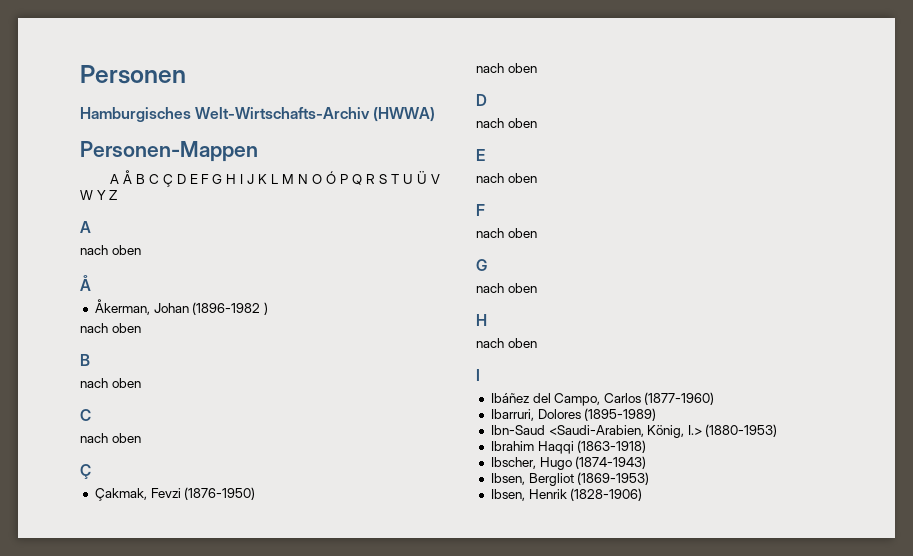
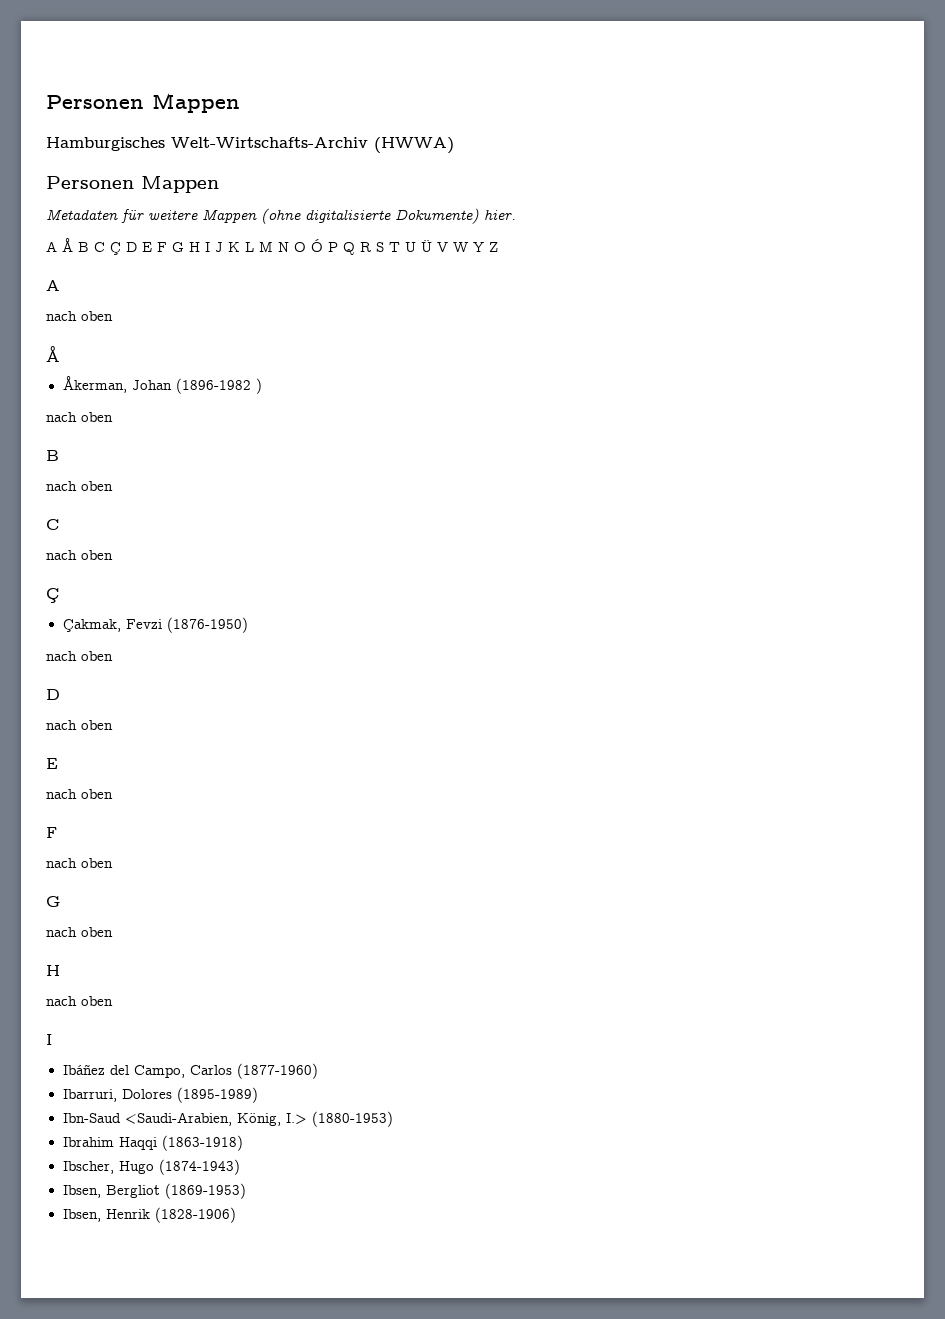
[80,65,186,84] Personen -> [46,93,240,113] Personen Mappen
[80,141,258,162] Personen-Mappen -> [46,176,219,193] [46,208,516,224] Personen Mappen // Metadaten für weitere Mappen (ohne digitalisierte Dokumente) hier.

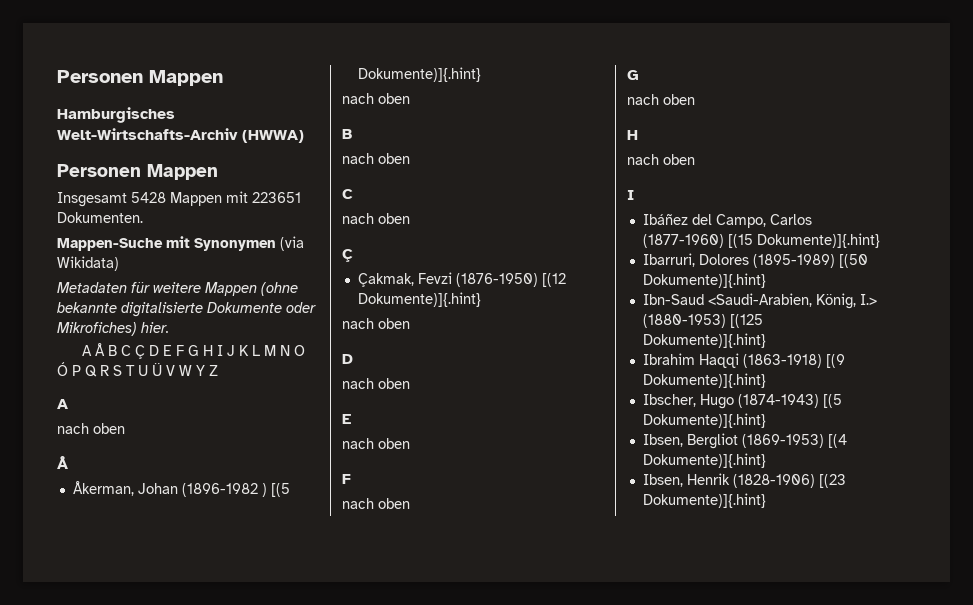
(219, 184) none -> [57,191,301,207] [57,212,143,223] [57,236,304,251] [57,256,119,271] // Insgesamt 5428 Mappen mit 223651 Dokumenten. // Mappen-Suche mit Synonymen (via Wikidata)
[305,208,479,224] digitalisierte Dokumente) -> [57,302,316,317] [57,322,137,336] bekannte digitalisierte Dokumente oder Mikrofiches)
(262, 386) none -> [270,483,290,497] [357,67,481,82] [(5 Dokumente)]{.hint}
(248, 625) none -> [541,273,566,287] [357,292,481,307] [(12 Dokumente)]{.hint}
(318, 1071) none -> [727,233,880,248] [(15 Dokumente)]{.hint}
(258, 1095) none -> [838,254,868,268] [642,273,766,288] [(50 Dokumente)]{.hint}
(393, 1119) none -> [729,314,763,328] [642,333,766,348] [(125 Dokumente)]{.hint}
(243, 1143) none -> [825,354,845,368] [642,373,766,388] [(9 Dokumente)]{.hint}
(240, 1167) none -> [822,394,842,408] [642,413,766,428] [(5 Dokumente)]{.hint}
(246, 1191) none -> [827,434,847,448] [642,453,766,468] [(4 Dokumente)]{.hint}
(236, 1215) none -> [818,474,846,488] [642,493,766,508] [(23 Dokumente)]{.hint}

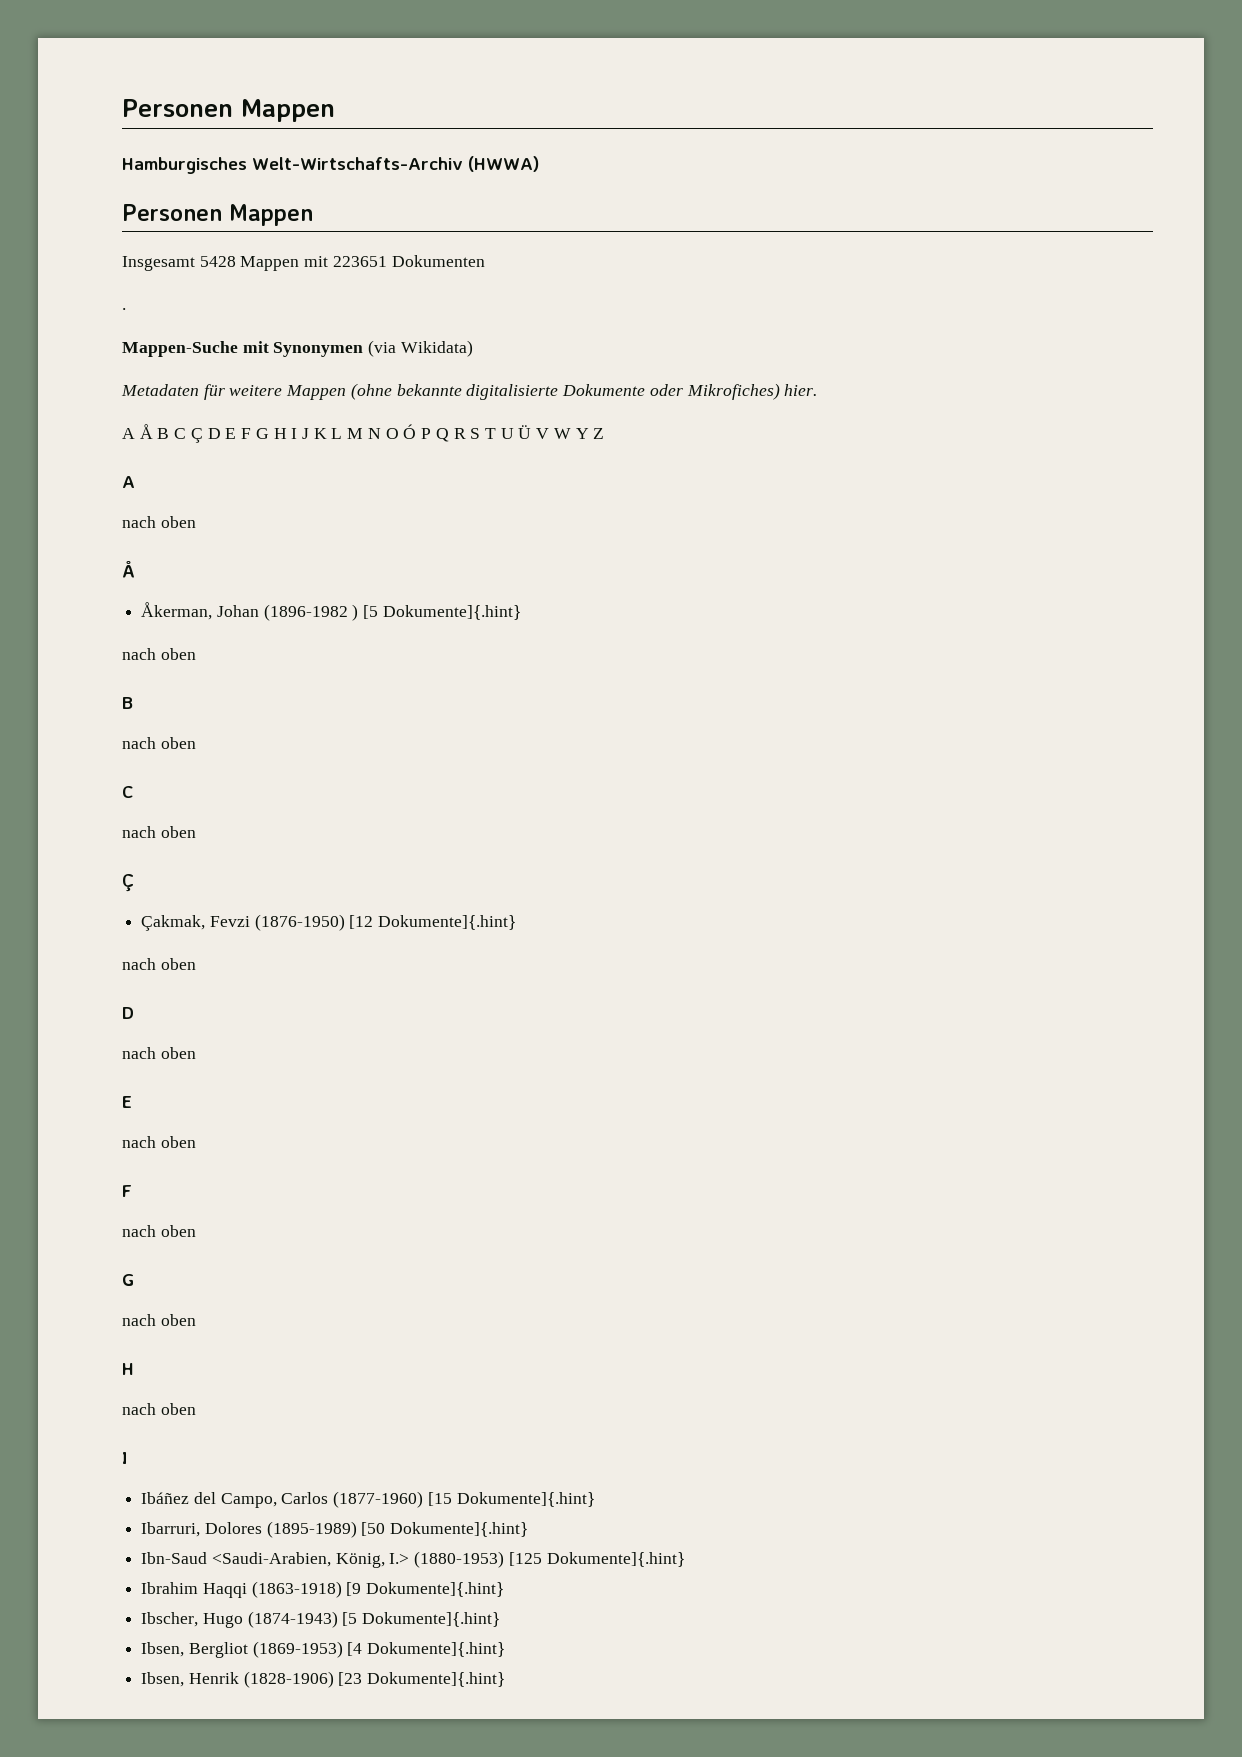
[57,212,143,223] Dokumenten. -> [391,255,485,267] [122,308,126,310] Dokumenten // .
[270,483,290,497] [357,67,481,82] [(5 Dokumente)]{.hint} -> [363,605,521,620] [5 Dokumente]{.hint}
[541,273,566,287] [357,292,481,307] [(12 Dokumente)]{.hint} -> [349,915,517,930] [12 Dokumente]{.hint}
[727,233,880,248] [(15 Dokumente)]{.hint} -> [427,1492,595,1507] [15 Dokumente]{.hint}
[838,254,868,268] [642,273,766,288] [(50 Dokumente)]{.hint} -> [361,1522,529,1537] [50 Dokumente]{.hint}
[729,314,763,328] [642,333,766,348] [(125 Dokumente)]{.hint} -> [508,1552,685,1567] [125 Dokumente]{.hint}
[825,354,845,368] [642,373,766,388] [(9 Dokumente)]{.hint} -> [346,1582,505,1597] [9 Dokumente]{.hint}
[822,394,842,408] [642,413,766,428] [(5 Dokumente)]{.hint} -> [342,1612,501,1627] [5 Dokumente]{.hint}
[827,434,847,448] [642,453,766,468] [(4 Dokumente)]{.hint} -> [347,1642,506,1657] [4 Dokumente]{.hint}
[818,474,846,488] [642,493,766,508] [(23 Dokumente)]{.hint} -> [338,1672,506,1687] [23 Dokumente]{.hint}

